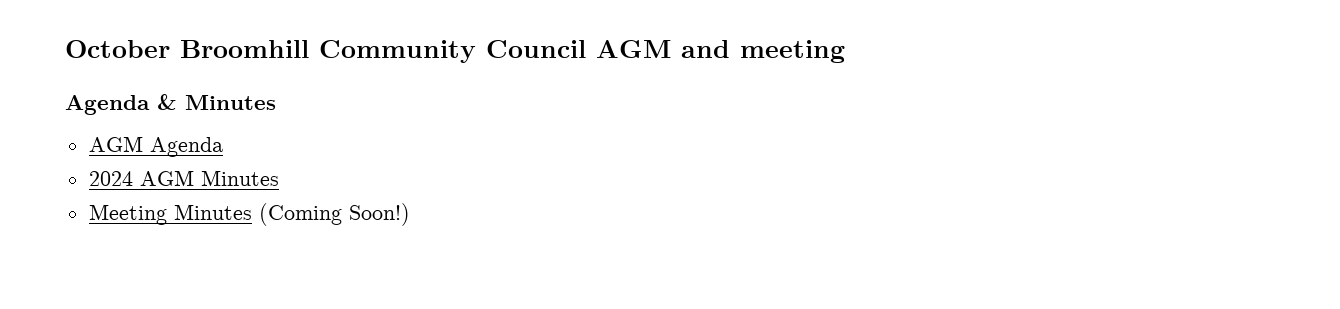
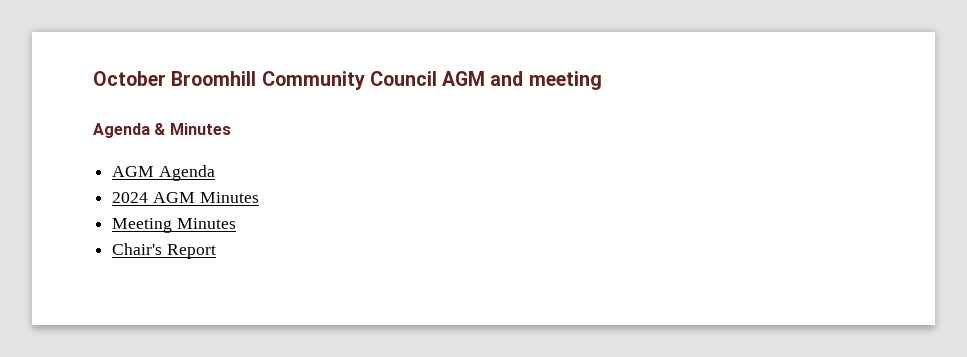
[258,203,410,226] (Coming Soon!) -> [112,243,216,259] // Chair's Report

